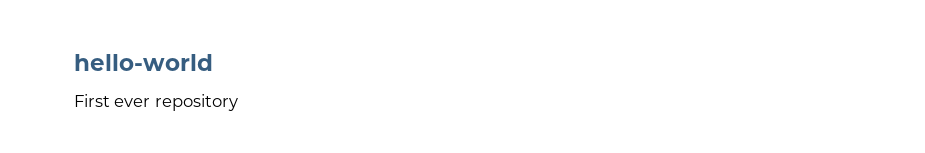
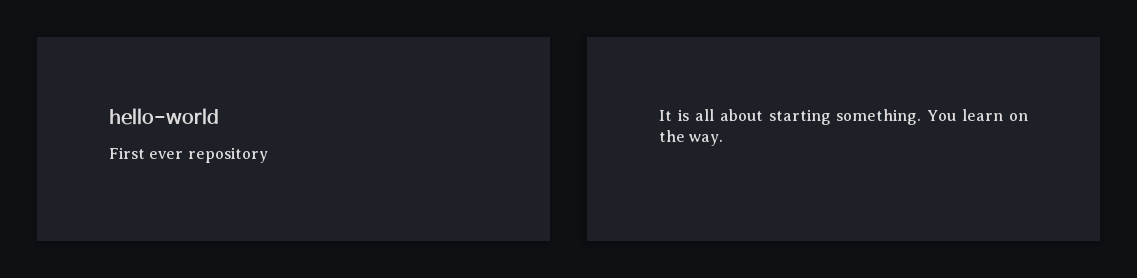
(238, 102) none -> [659,109,1028,125] [659,130,724,146] // It is all about starting something. You learn on the way.

